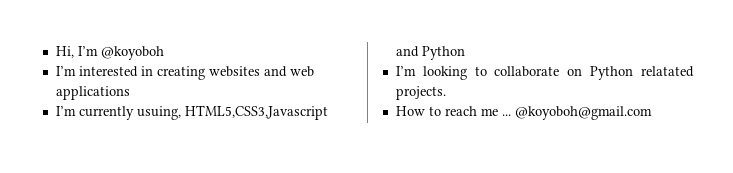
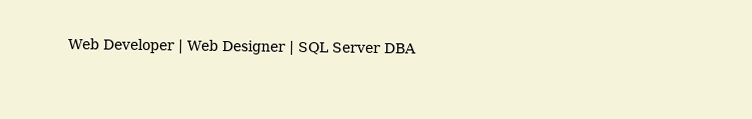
[55,46,164,60] [55,66,314,80] [55,86,130,100] [55,105,328,120] [395,46,465,60] [395,66,694,80] [395,86,446,100] [395,106,652,120] Hi, I’m @koyoboh // I’m interested in creating websites and web applications // I’m currently usuing, HTML5,CSS3,Javascript and Python // I’m looking to collaborate on Python relatated projects. // How to reach me ... @koyoboh@gmail.com -> [68,38,417,55] Web Developer | Web Designer | SQL Server DBA

